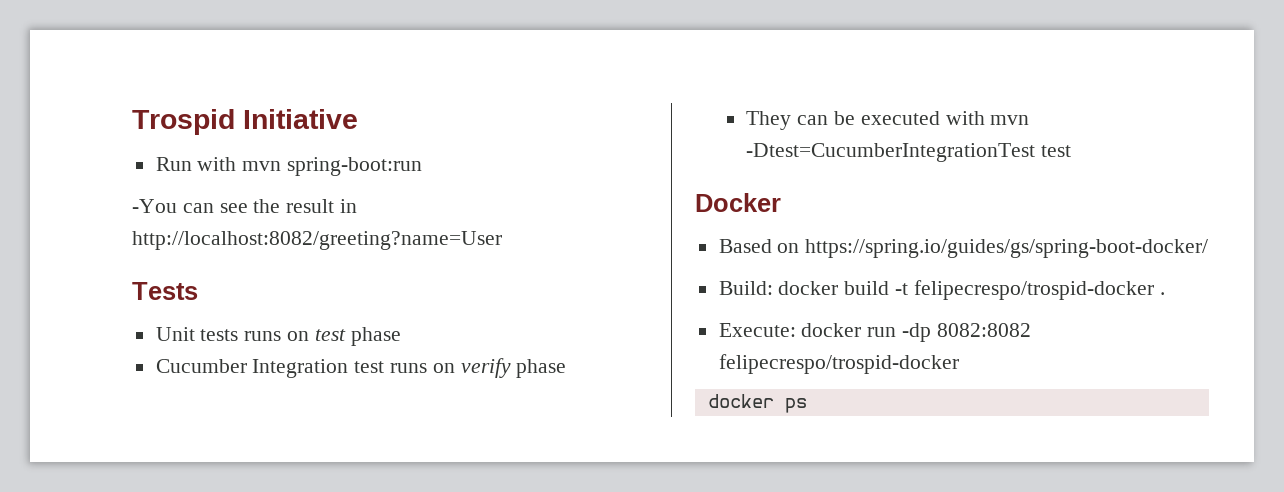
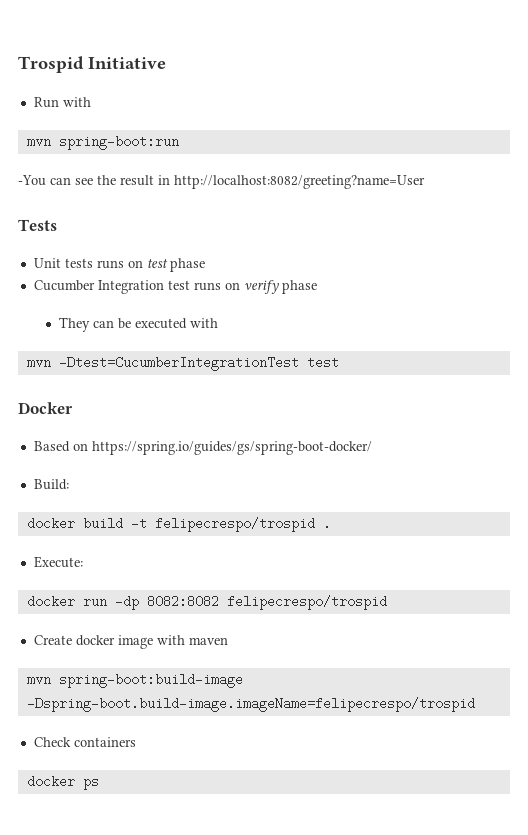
(237, 164) none -> (91, 102) //
(985, 118) none -> (218, 323) //
(773, 288) none -> (69, 484) //
[913,280,1154,300] felipecrespo/trospid-docker -> [154,517,315,532] felipecrespo/trospid
(796, 330) none -> (83, 562) //
[718,354,959,374] felipecrespo/trospid-docker -> [226,595,387,610] [33,635,228,649] [26,673,243,688] [26,697,475,712] [33,737,136,747] felipecrespo/trospid // Create docker image with maven // mvn spring-boot:build-image -Dspring-boot.build-image.imageName=felipecrespo/trospid // Check containers

